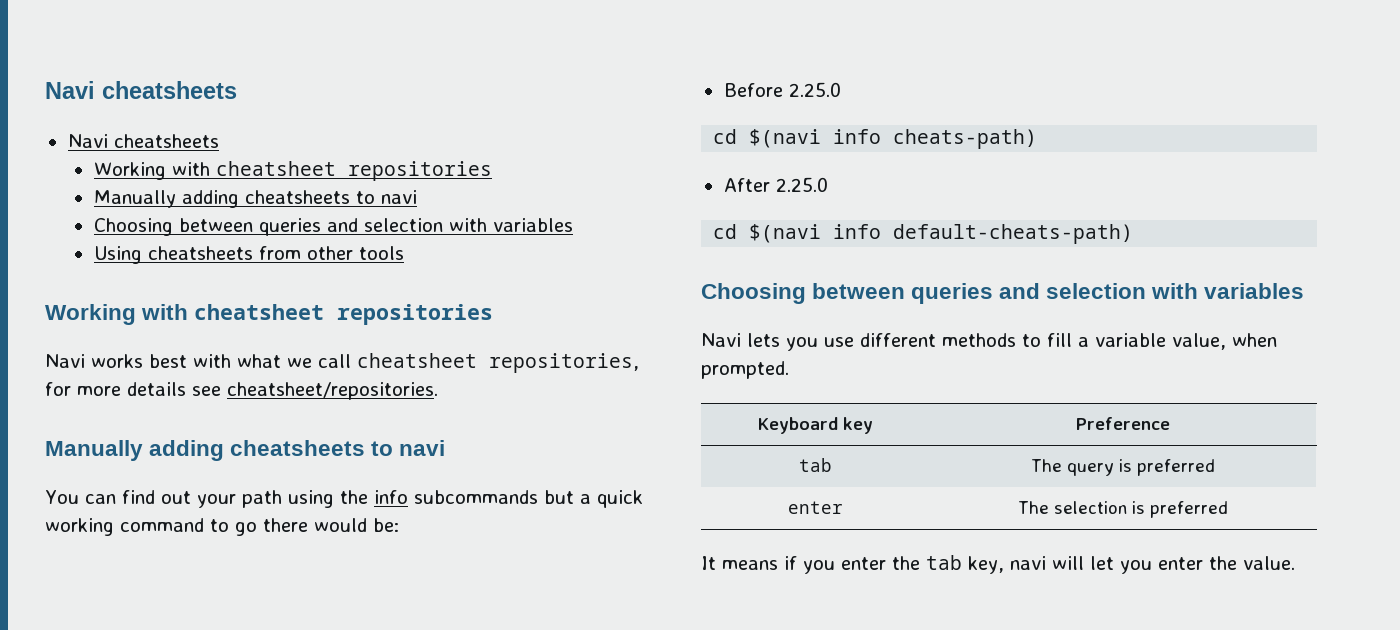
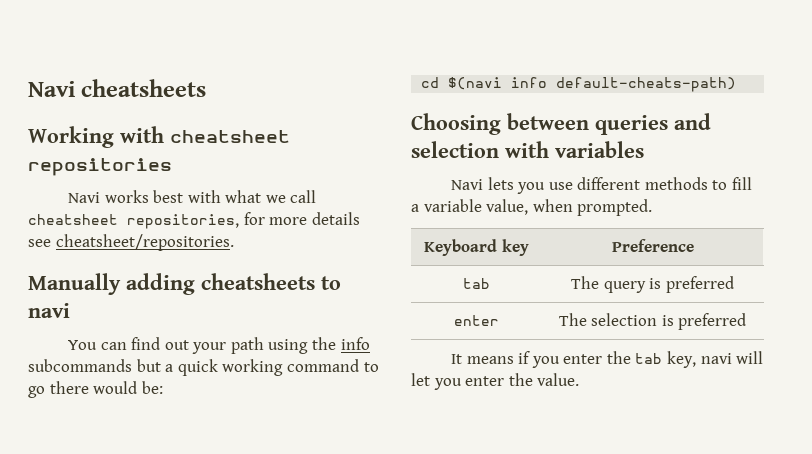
[45,81,237,99] [67,134,219,148] [93,161,492,181] [93,190,417,208] [93,218,573,236] [93,246,404,264] Navi cheatsheets // Navi cheatsheets // Working with cheatsheet repositories // Manually adding cheatsheets to navi // Choosing between queries and selection with variables // Using cheatsheets from other tools -> [28,79,207,97] Navi cheatsheets
[723,82,841,97] [713,129,1038,149] [723,177,828,192] // Before 2.25.0 // cd $(navi info cheats-path) // After 2.25.0 -> (163, 387) none

